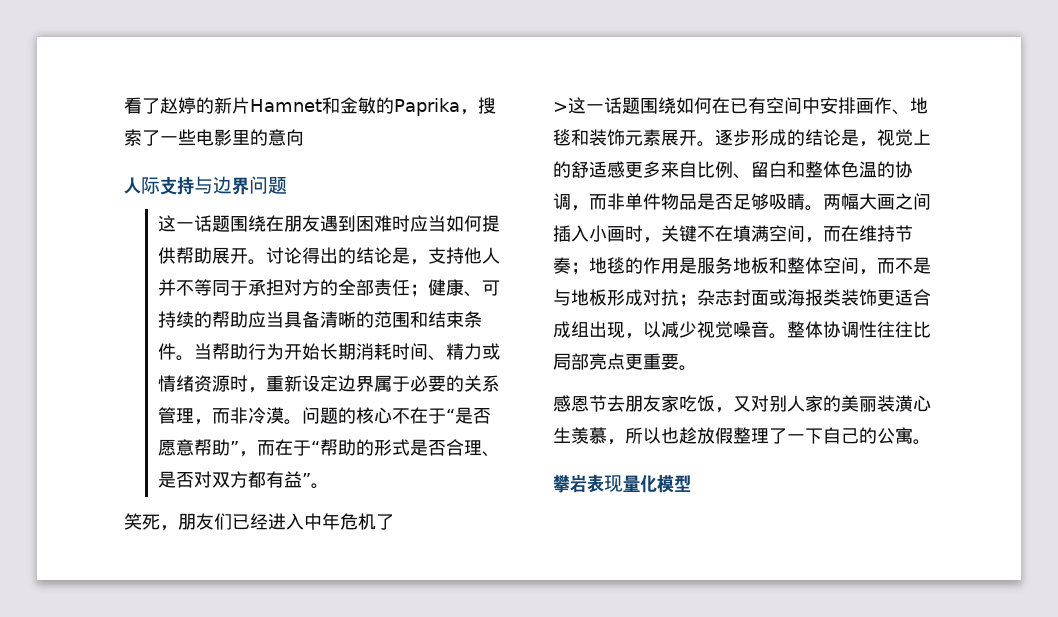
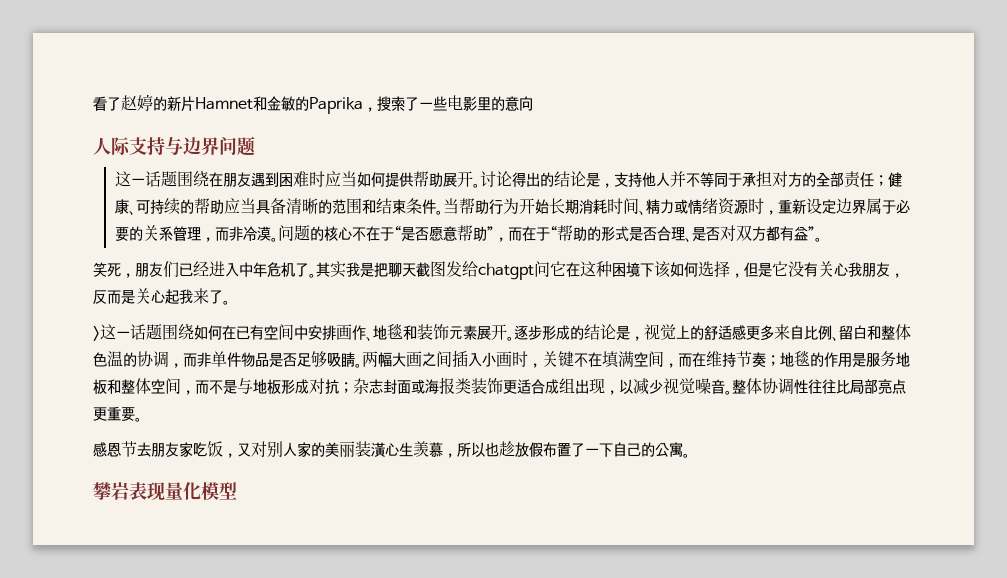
(394, 522) none -> [309,261,904,280] [93,288,230,305] 。其实我是把聊天截图发给chatgpt问它在这种困境下该如何选择，但是它没有关心我朋友，反而是关心起我来了。
[733,427,769,444] 整理 -> [543,442,571,457] 布置

